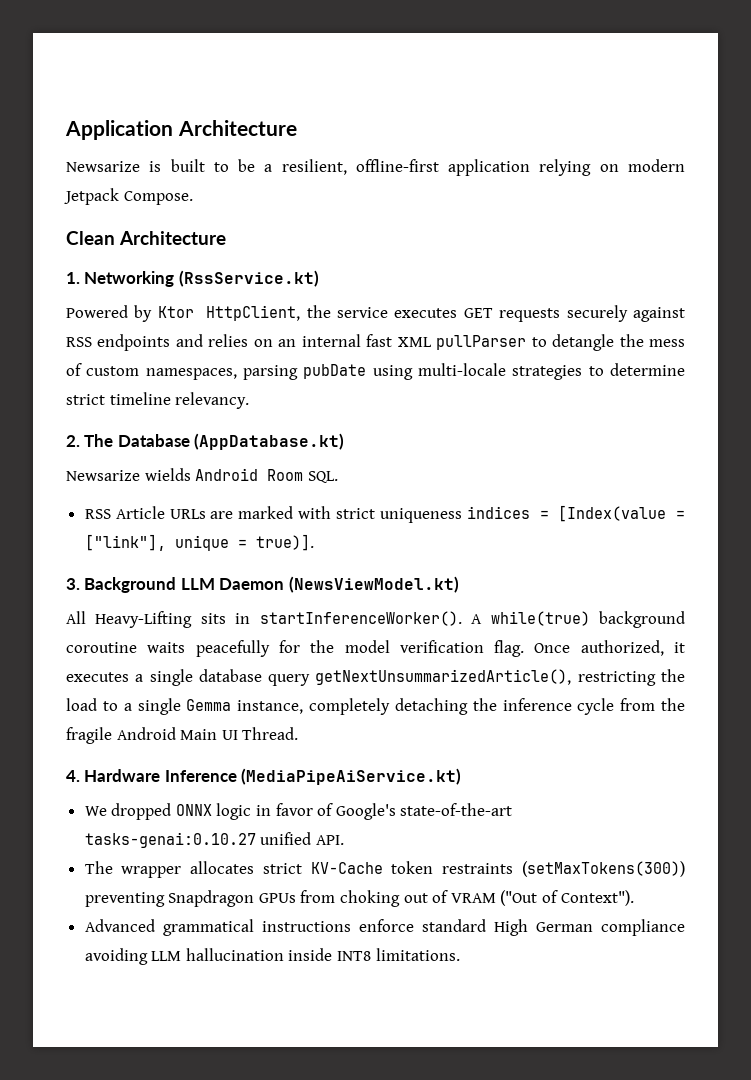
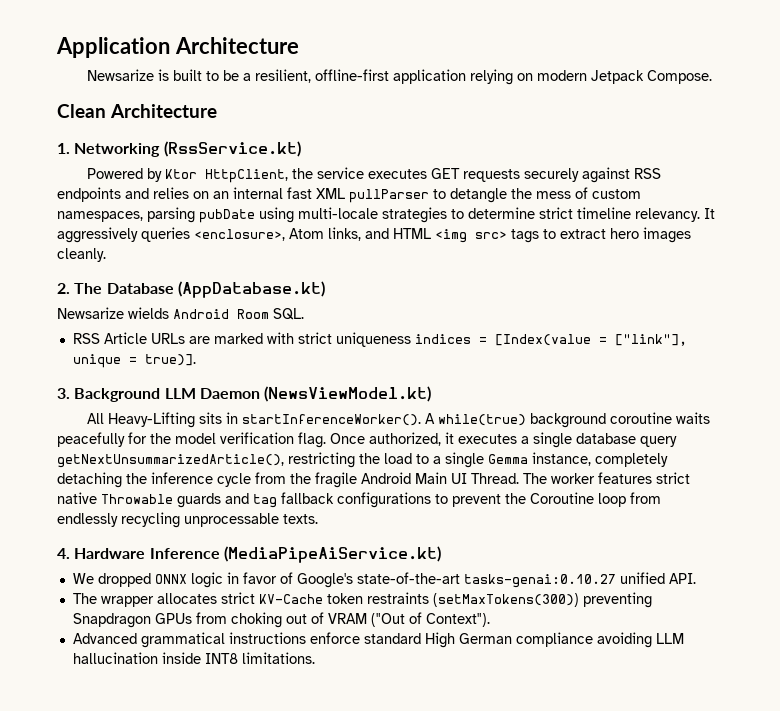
(250, 400) none -> [704,208,715,219] [57,227,691,243] [57,248,106,262] It aggressively queries <enclosure>, Atom links, and HTML <img src> tags to extract hero images cleanly.
(299, 733) none -> [523,472,690,484] [57,492,661,508] [57,512,318,528] The worker features strict native Throwable guards and tag fallback configurations to prevent the Coroutine loop from endlessly recycling unprocessable texts.

